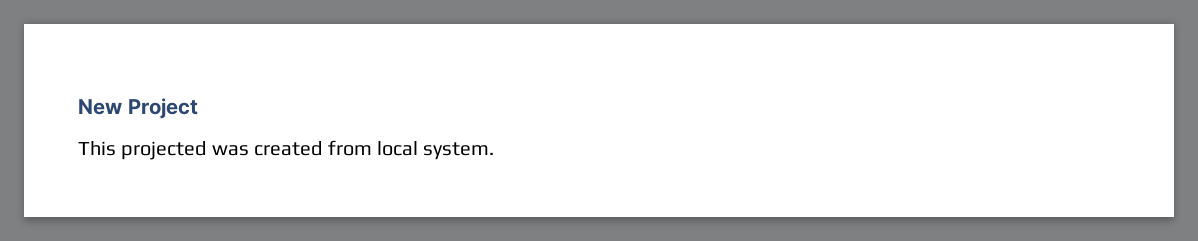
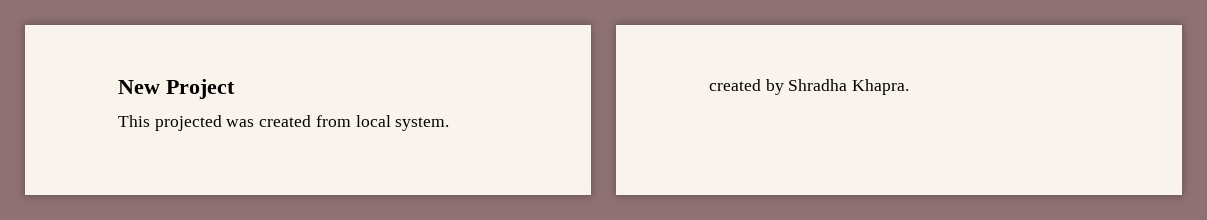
(495, 151) none -> [709,79,910,95] created by Shradha Khapra.

